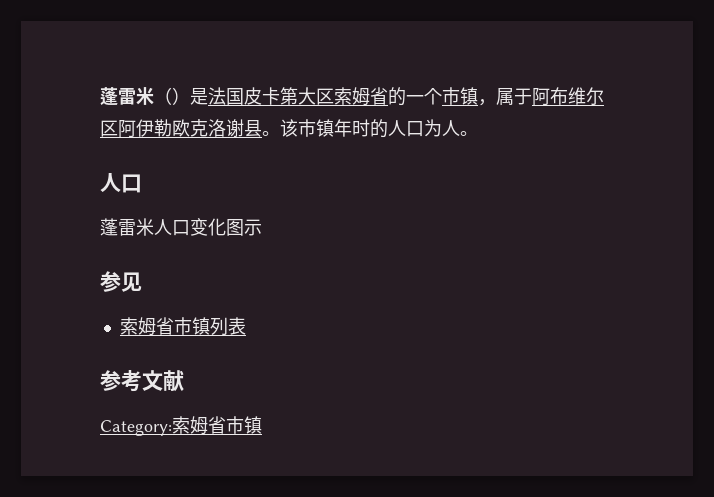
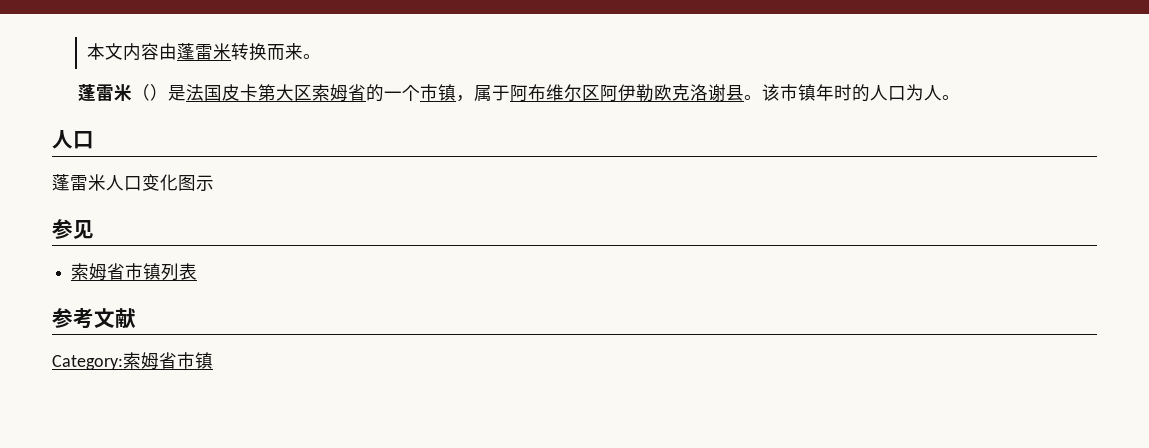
(100, 96) none -> [86,43,321,61] 本文内容由蓬雷米转换而来。 //

